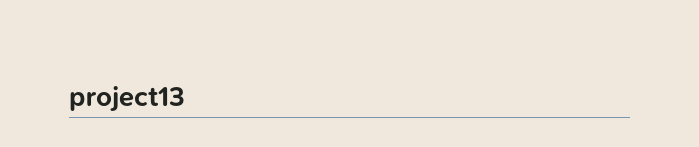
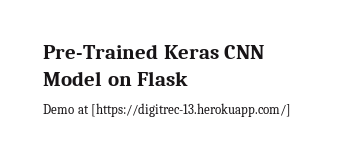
[69,86,185,112] project13 -> [43,44,265,59] [43,71,189,86] [43,103,292,117] Pre-Trained Keras CNN Model on Flask // Demo at [https://digitrec-13.herokuapp.com/]

